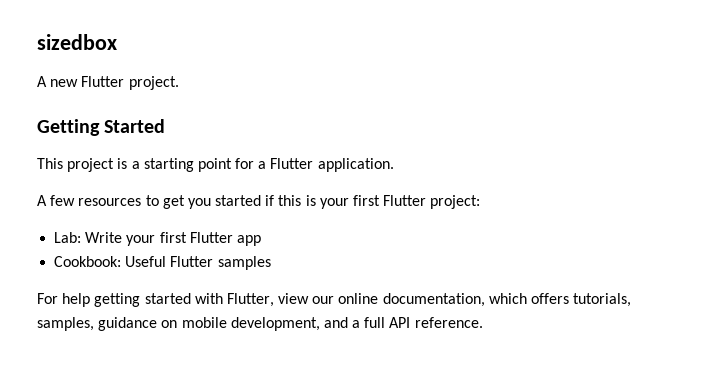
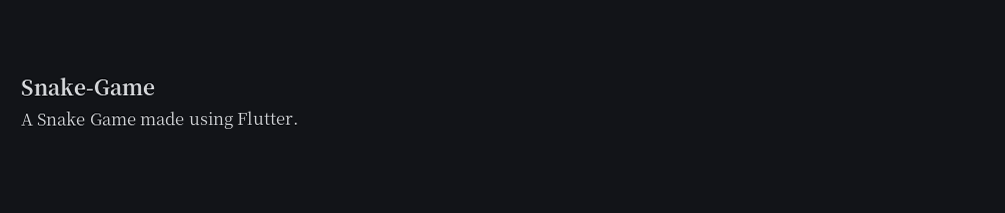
[37,34,117,50] [37,76,179,90] [37,119,166,136] [37,158,394,172] [37,195,481,209] [54,232,261,246] [54,256,271,270] [37,293,632,307] [37,317,483,331] sizedbox // A new Flutter project. // Getting Started // This project is a starting point for a Flutter application. // A few resources to get you started if this is your first Flutter project: // Lab: Write your first Flutter app // Cookbook: Useful Flutter samples // For help getting started with Flutter, view our online documentation, which offers tutorials, samples, guidance on mobile development, and a full API reference. -> [20,77,155,96] [21,110,300,130] Snake-Game // A Snake Game made using Flutter.

